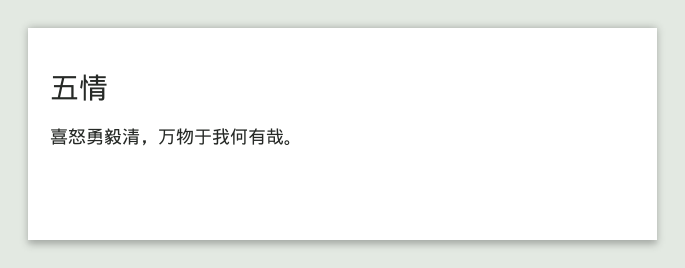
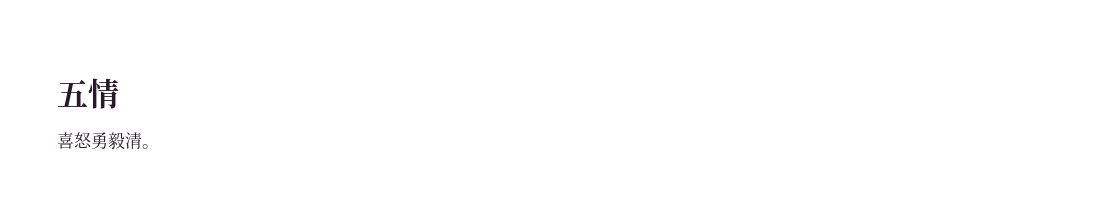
[140,128,284,146] ，万物于我何有哉 -> (142, 140) none

